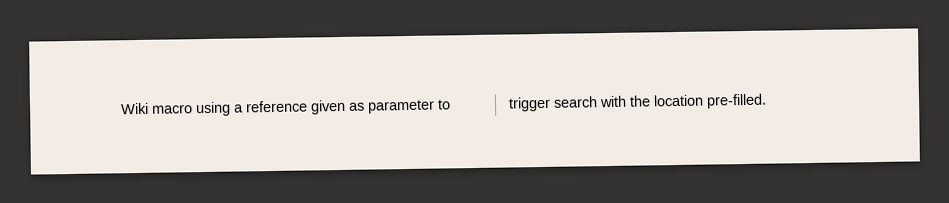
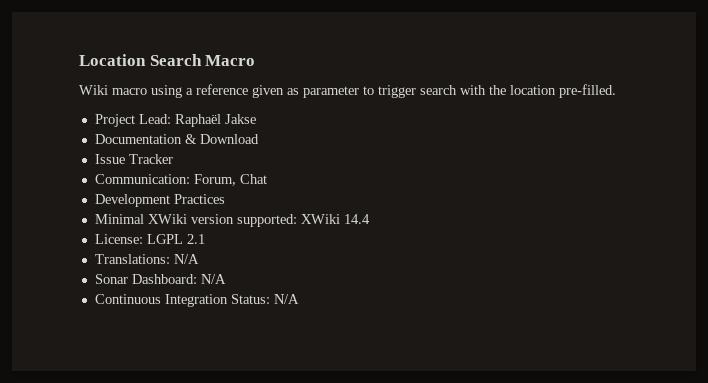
(120, 108) none -> [79,54,256,66] Location Search Macro //
(767, 101) none -> [94,114,256,127] [94,134,259,144] [94,154,173,164] [94,174,267,186] [94,194,225,207] [94,214,370,227] [94,234,205,244] [94,254,199,264] [94,274,226,284] [94,294,299,307] // Project Lead: Raphaël Jakse // Documentation & Download // Issue Tracker // Communication: Forum, Chat // Development Practices // Minimal XWiki version supported: XWiki 14.4 // License: LGPL 2.1 // Translations: N/A // Sonar Dashboard: N/A // Continuous Integration Status: N/A

